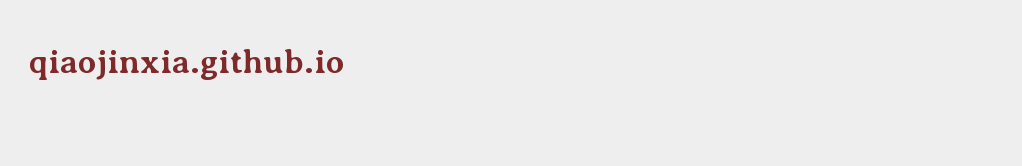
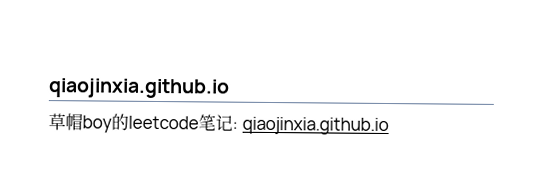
[29,49,344,80] qiaojinxia.github.io -> [48,78,230,99] [48,113,389,136] qiaojinxia.github.io // 草帽boy的leetcode笔记: qiaojinxia.github.io

